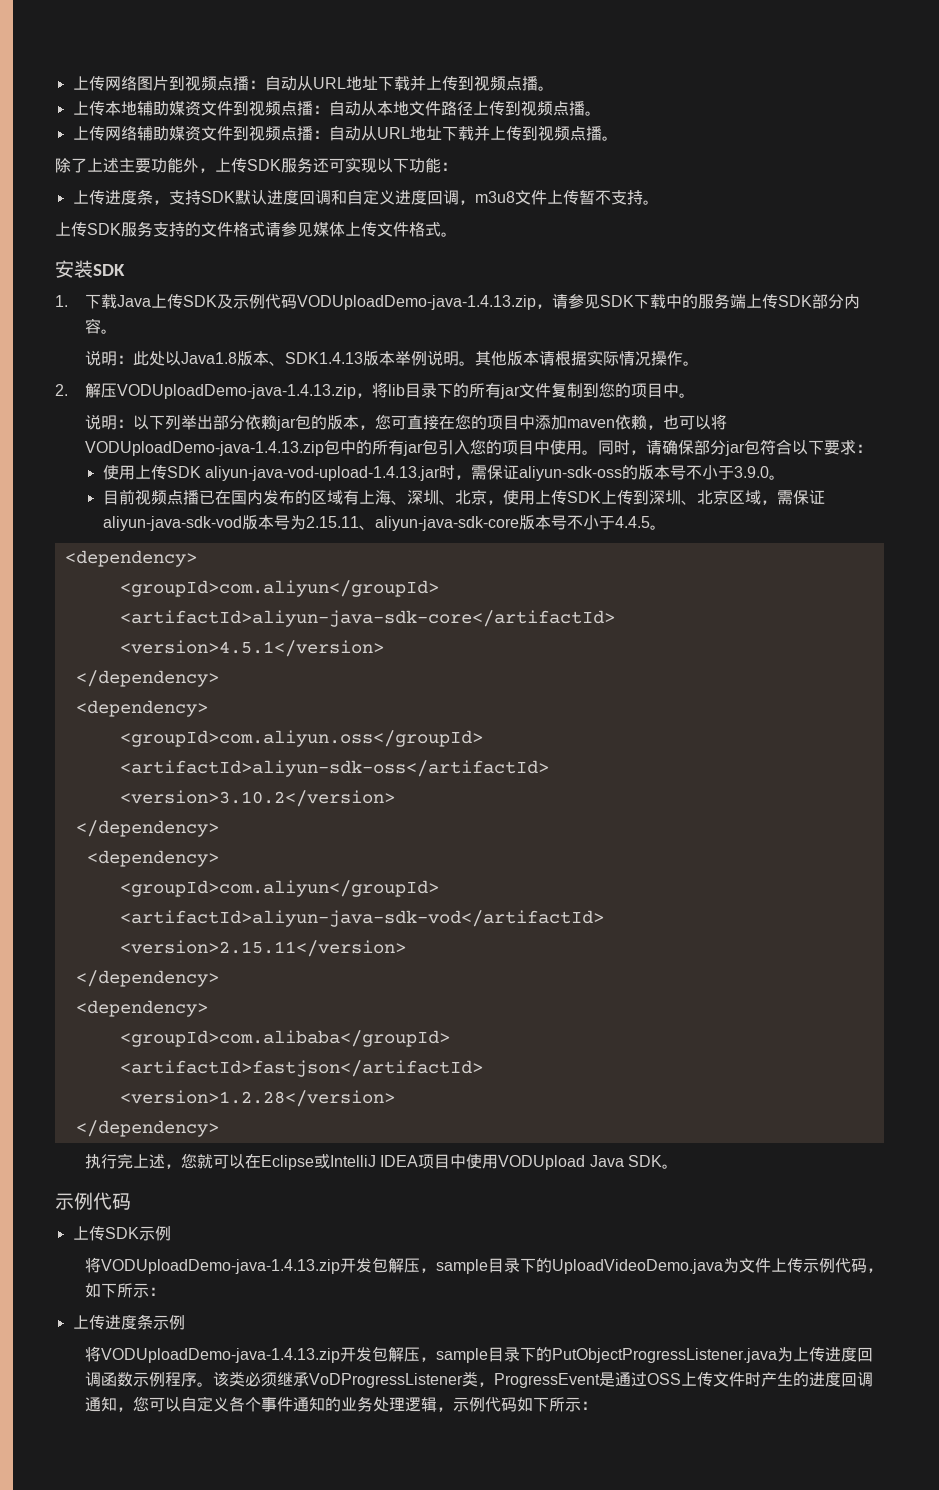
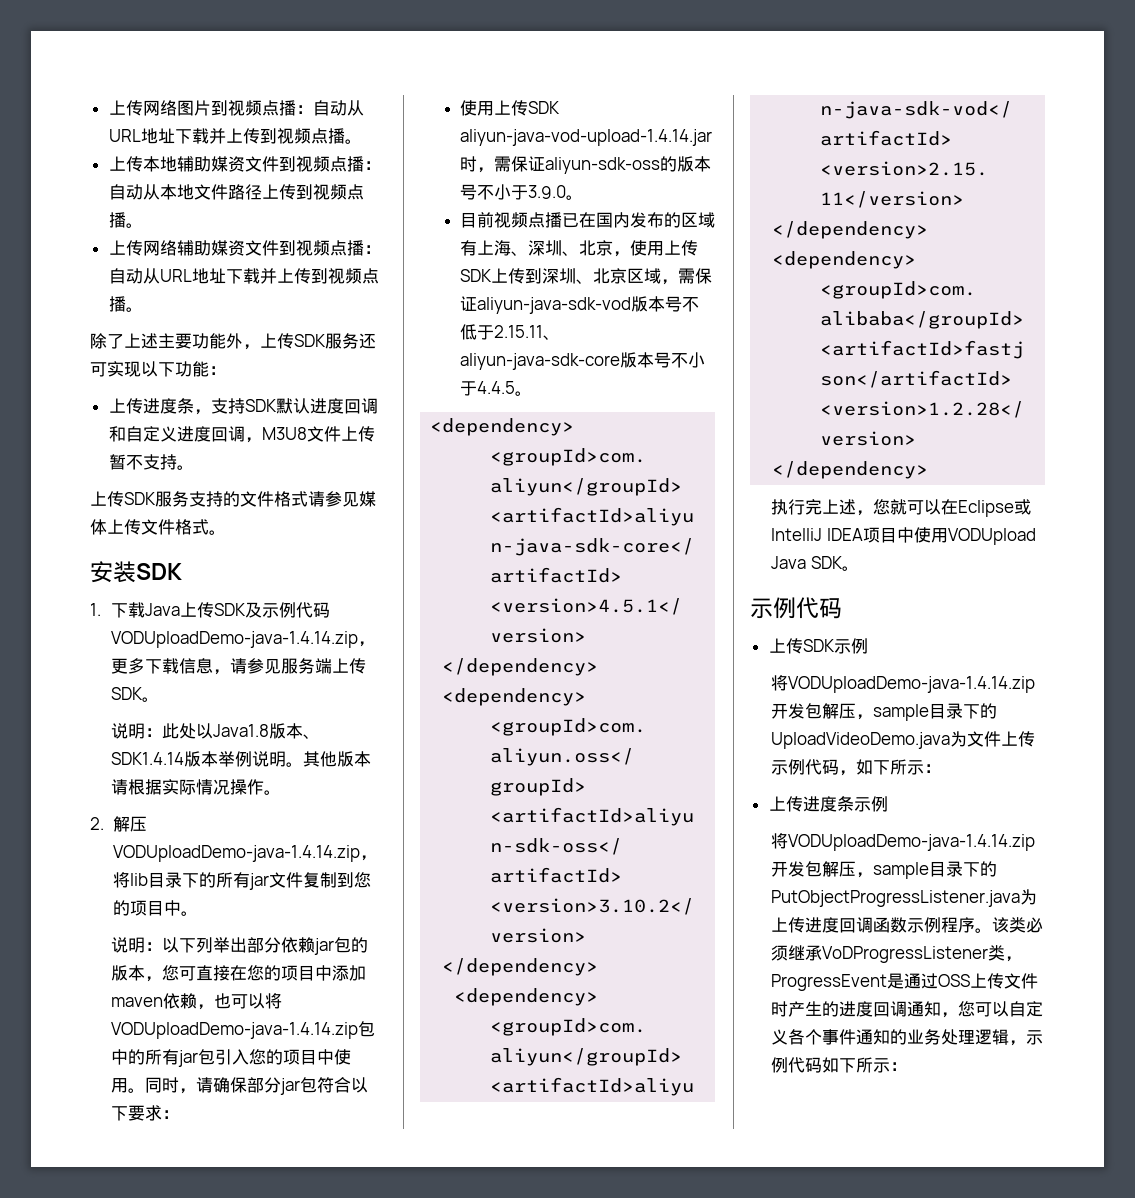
[474,191,515,203] m3u8 -> [261,427,307,440] M3U8
[297,294,699,310] VODUploadDemo-java-1.4.13.zip，请参见SDK下载中的 -> [111,631,376,648] [111,658,282,675] VODUploadDemo-java-1.4.14.zip，更多下载信息，请参见
[812,294,861,309] [85,318,102,334] 部分内容 -> (144, 693) none
[285,352,364,364] SDK1.4.13 -> [111,752,185,765] SDK1.4.14
[117,384,357,399] VODUploadDemo-java-1.4.13.zip -> [112,845,360,862] VODUploadDemo-java-1.4.14.zip
[85,441,325,456] VODUploadDemo-java-1.4.13.zip -> [111,1022,359,1039] VODUploadDemo-java-1.4.14.zip
[205,466,441,481] aliyun-java-vod-upload-1.4.13.jar -> [459,129,712,146] aliyun-java-vod-upload-1.4.14.jar
[289,515,306,530] 为 -> [681,297,699,312] [459,324,494,340] 不低于
[101,1259,341,1274] VODUploadDemo-java-1.4.13.zip -> [788,676,1036,693] VODUploadDemo-java-1.4.14.zip
[101,1348,341,1363] VODUploadDemo-java-1.4.13.zip -> [788,834,1036,851] VODUploadDemo-java-1.4.14.zip

